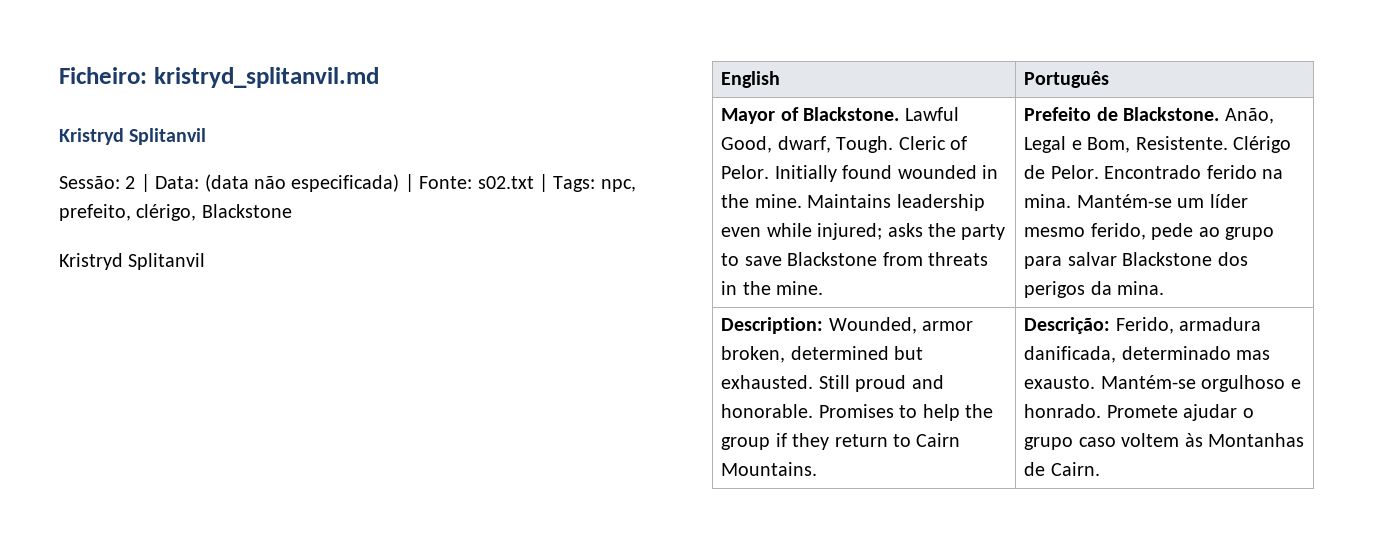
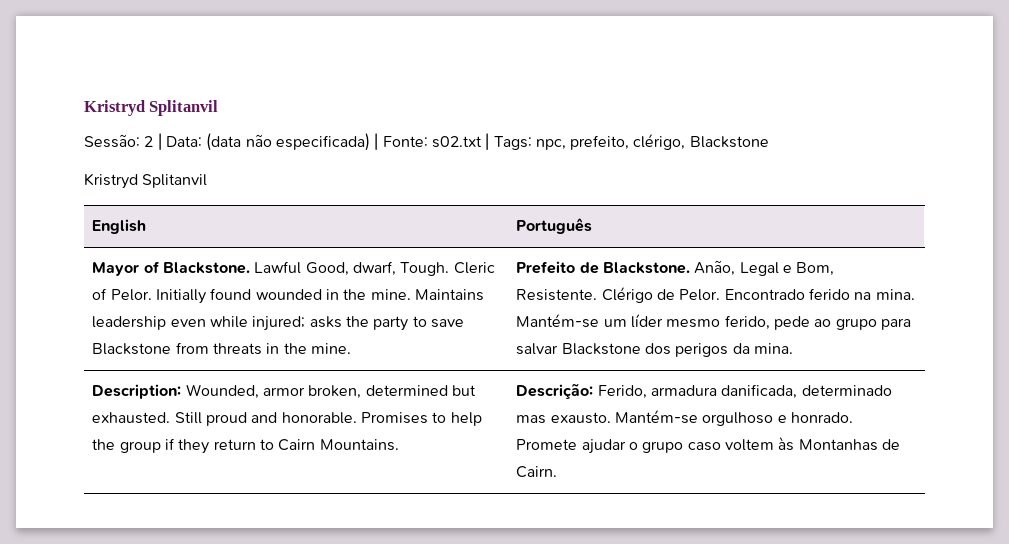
[59,67,379,88] Ficheiro: kristryd_splitanvil.md // -> (84, 108) none

